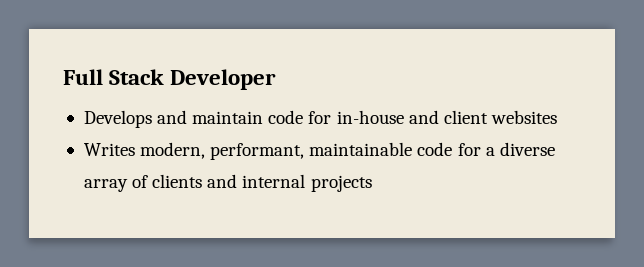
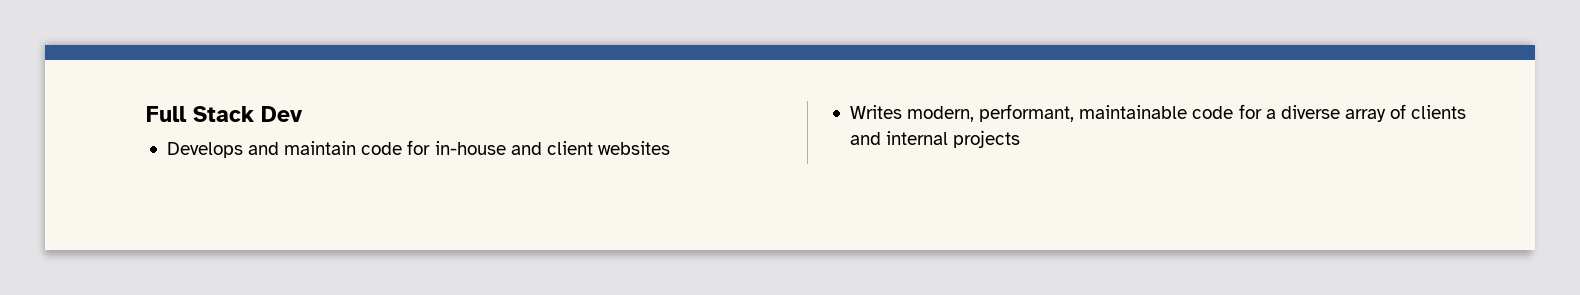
[170,69,277,90] Developer -> [261,106,303,122] Dev

